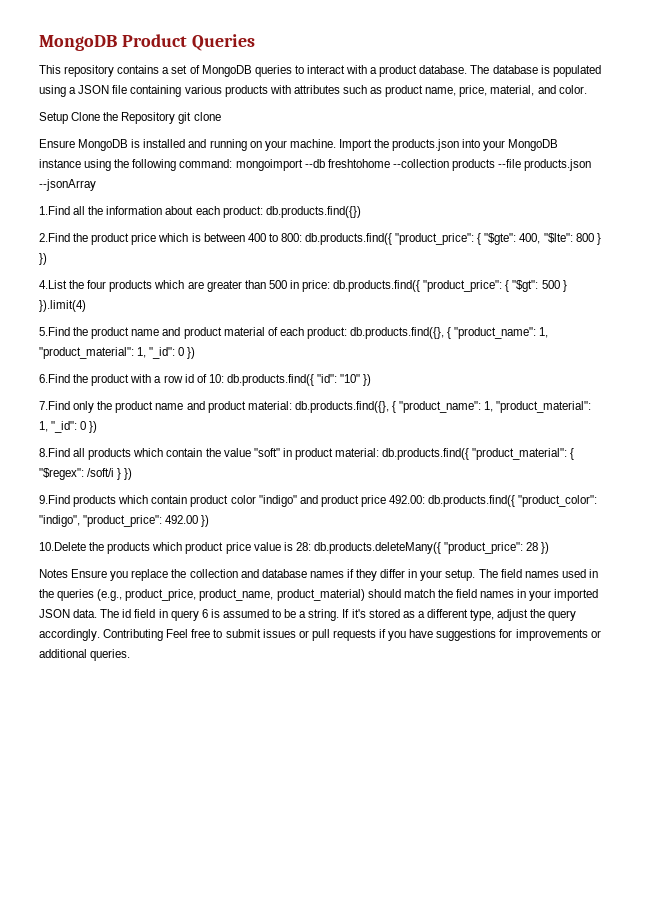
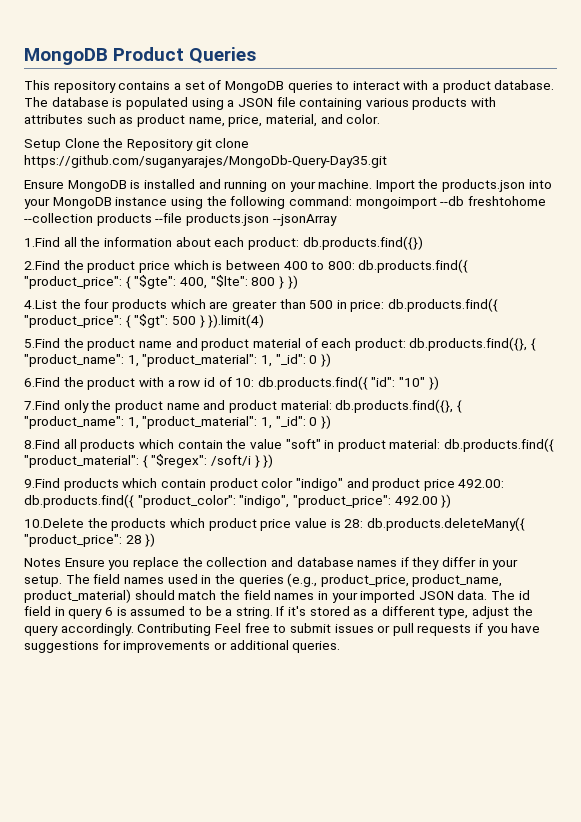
(221, 116) none -> [24,155,387,168] https://github.com/suganyarajes/MongoDb-Query-Day35.git

